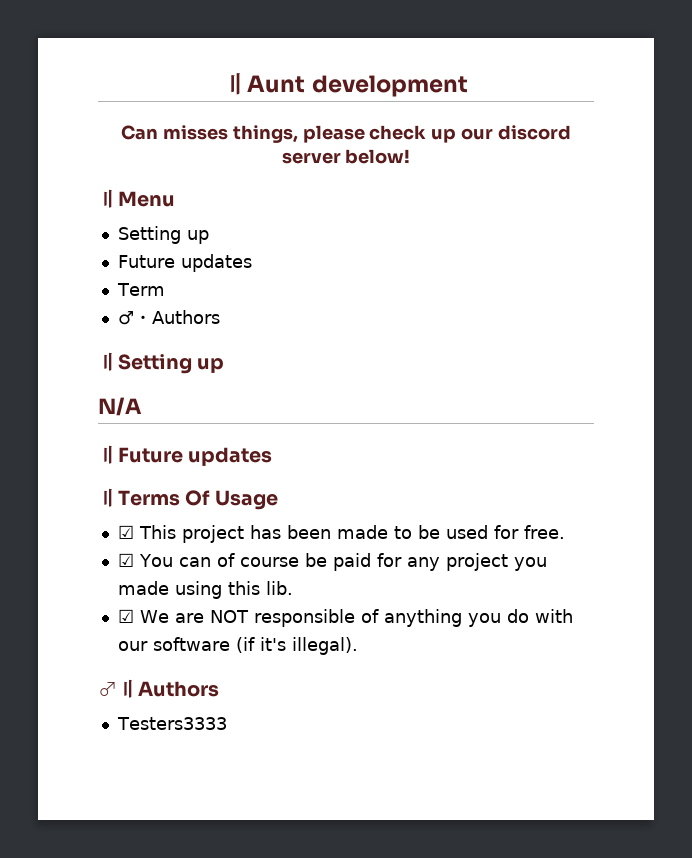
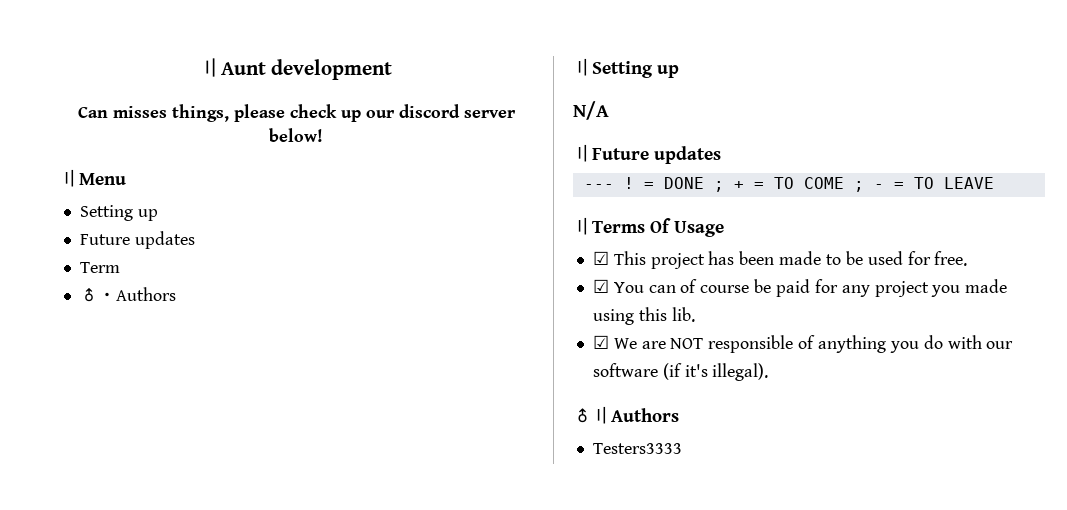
(273, 456) none -> [583,177,994,192] // --- ! = DONE ; + = TO COME ; - = TO LEAVE

